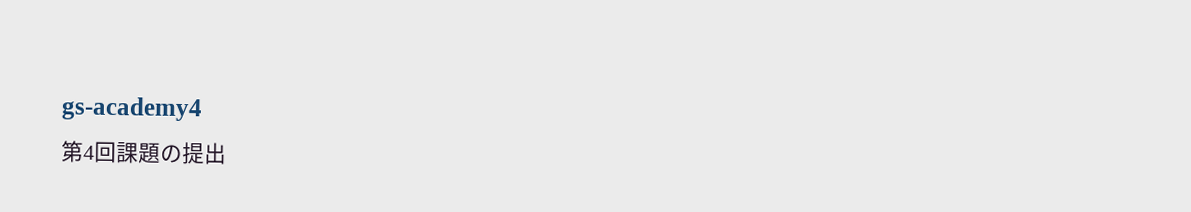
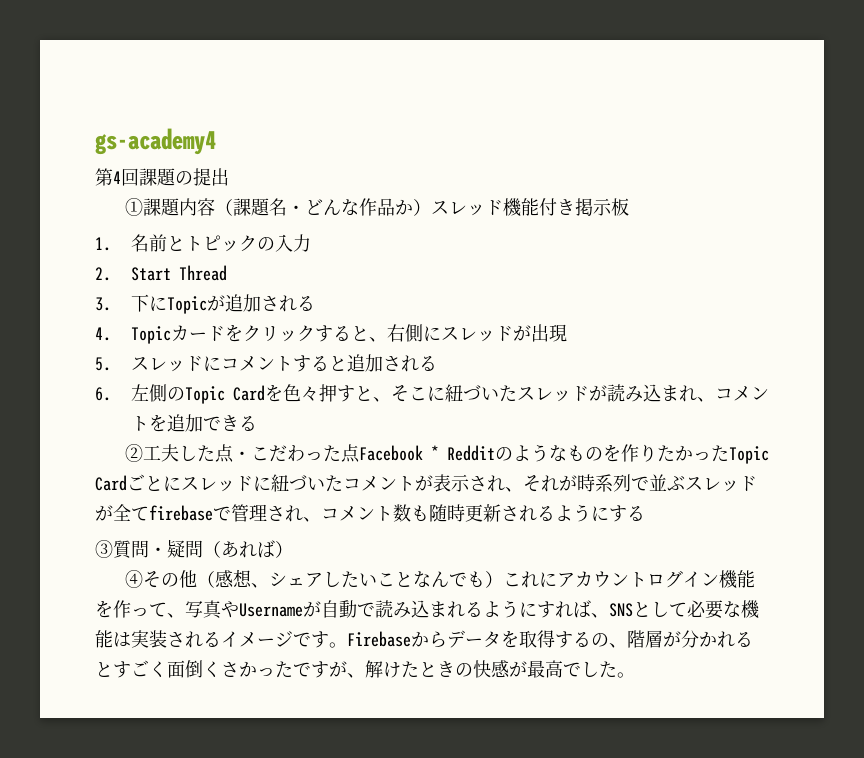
(227, 153) none -> [124,198,629,217] [95,234,311,252] [95,265,227,281] [95,294,315,314] [95,324,567,344] [95,354,437,372] [95,384,769,404] [130,414,257,432] [124,444,769,464] [95,474,757,492] [95,504,645,522] [95,539,293,559] [124,569,755,589] [95,600,760,619] [95,630,753,648] [95,660,635,678] // ①課題内容（課題名・どんな作品か）スレッド機能付き掲示板 // 1.名前とトピックの入力 // 2. Start Thread // 3.下にTopicが追加される // 4. Topicカードをクリックすると、右側にスレッドが出現 // 5.スレッドにコメントすると追加される // 6.左側のTopic Cardを色々押すと、そこに紐づいたスレッドが読み込まれ、コメントを追加できる // ②工夫した点・こだわった点Facebook * Redditのようなものを作りたかったTopic Cardごとにスレッドに紐づいたコメントが表示され、それが時系列で並ぶスレッドが全てfirebaseで管理され、コメント数も随時更新されるようにする // ③質問・疑問（あれば） // ④その他（感想、シェアしたいことなんでも）これにアカウントログイン機能を作って、写真やUsernameが自動で読み込まれるようにすれば、SNSとして必要な機能は実装されるイメージです。Firebaseからデータを取得するの、階層が分かれるとすごく面倒くさかったですが、解けたときの快感が最高でした。

